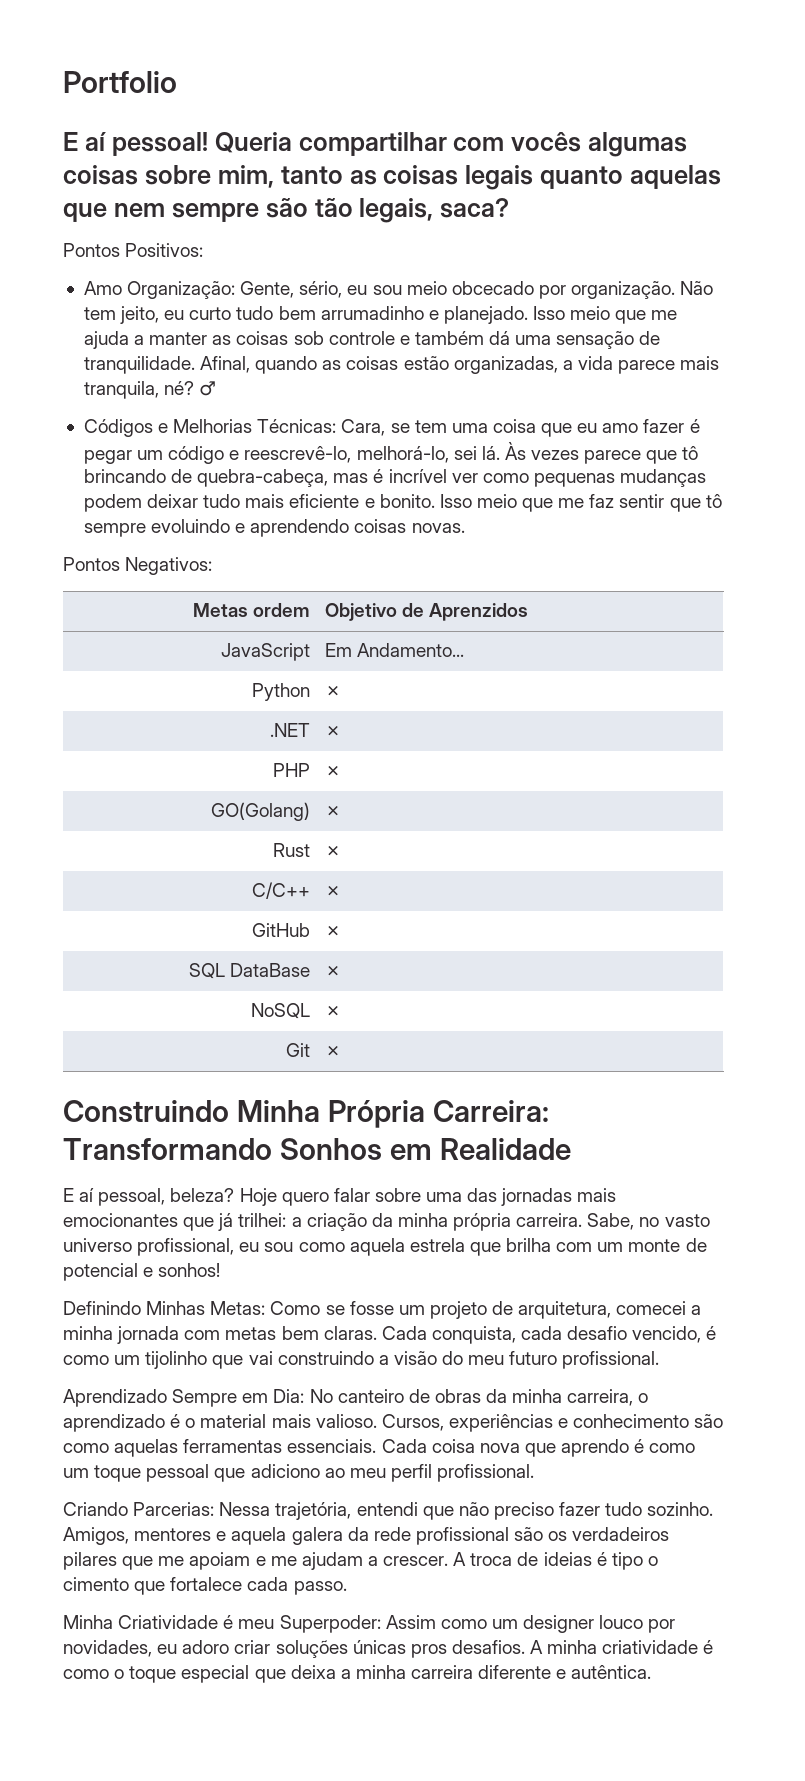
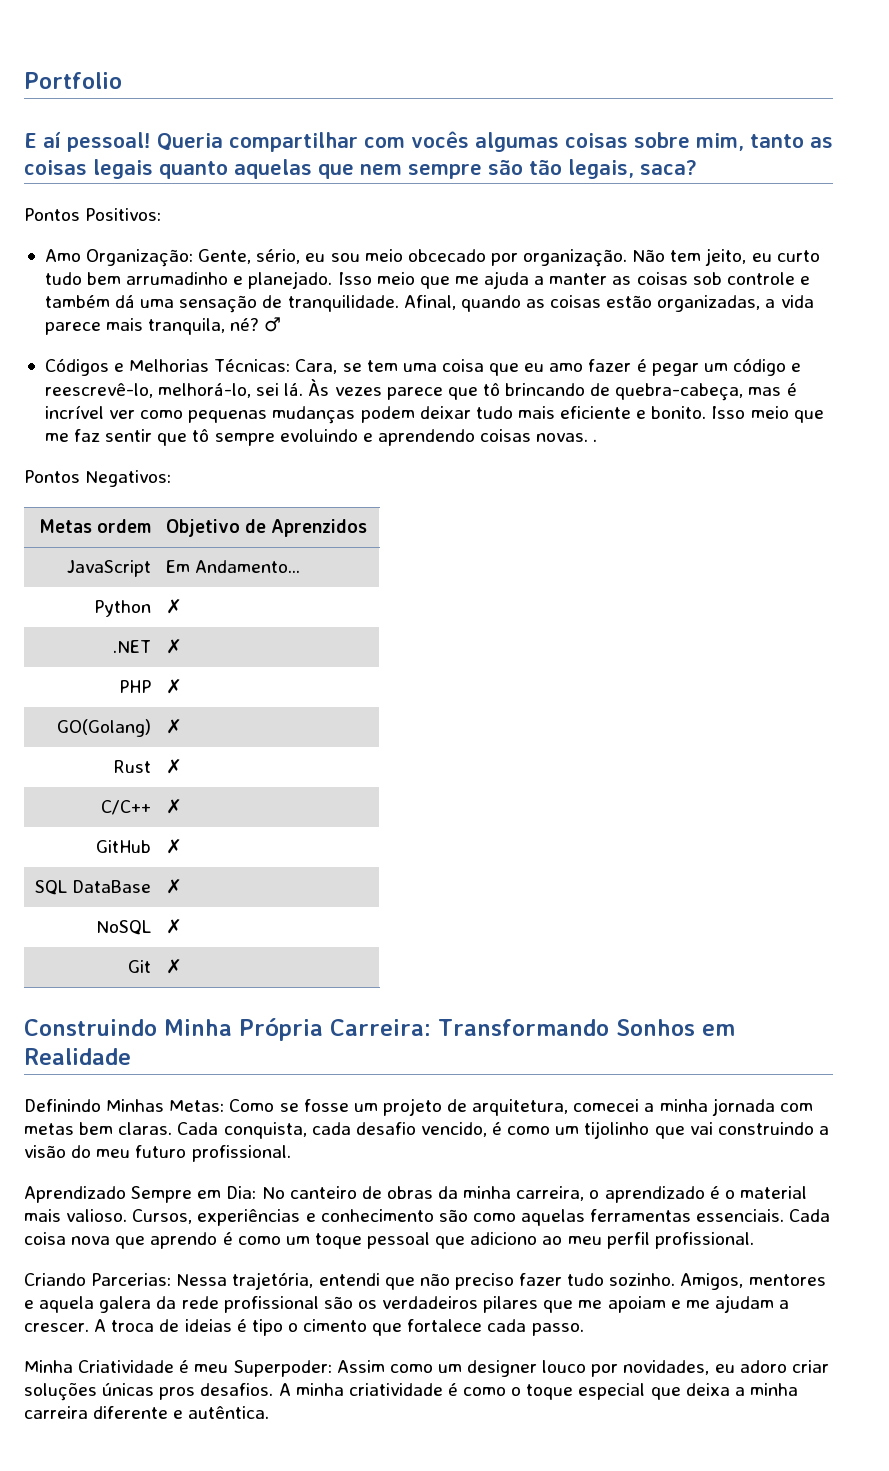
(465, 528) none -> [593,439,598,442] .
[63,1188,617,1206] [63,1213,710,1231] [63,1238,707,1256] [63,1263,221,1281] // E aí pessoal, beleza? Hoje quero falar sobre uma das jornadas mais emocionantes que já trilhei: a criação da minha própria carreira. Sabe, no vasto universo profissional, eu sou como aquela estrela que brilha com um monte de potencial e sonhos! -> (131, 1056) none

